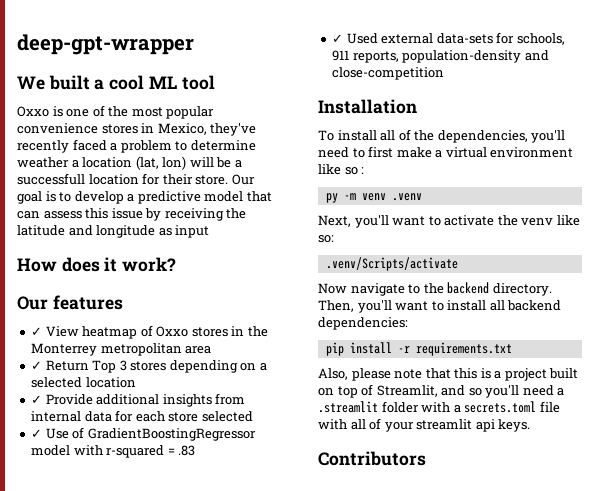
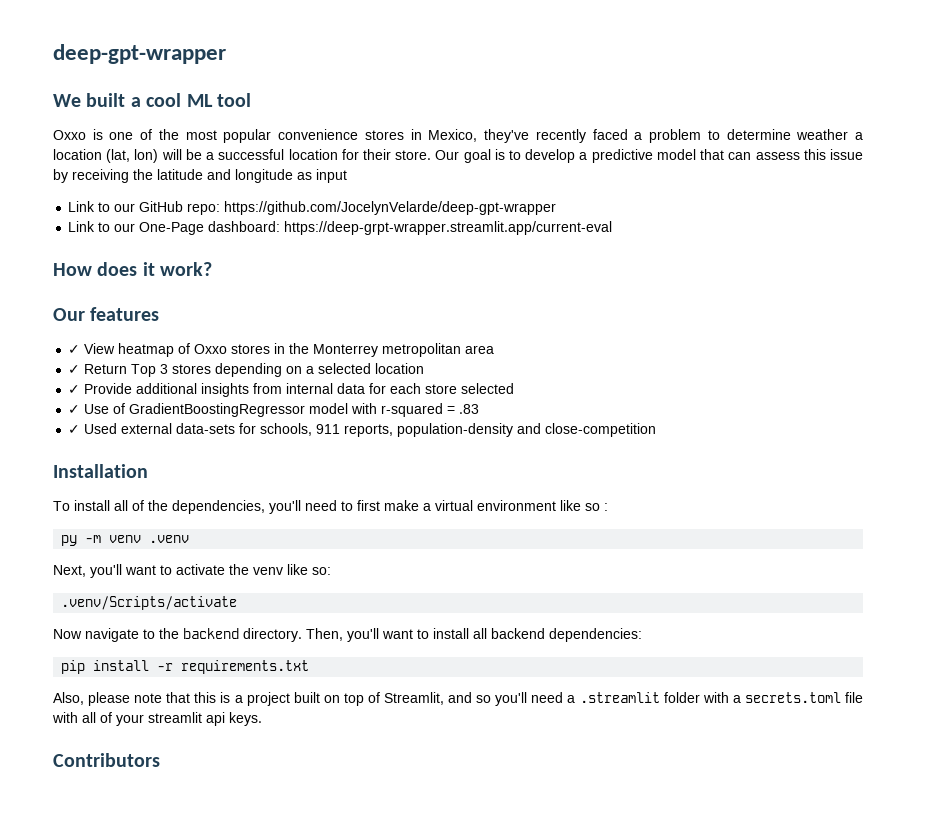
[17,173,85,185] successfull -> [218,149,285,160] successful
(210, 231) none -> [68,201,557,215] [68,221,613,235] // Link to our GitHub repo: https://github.com/JocelynVelarde/deep-gpt-wrapper // Link to our One-Page dashboard: https://deep-grpt-wrapper.streamlit.app/current-eval

